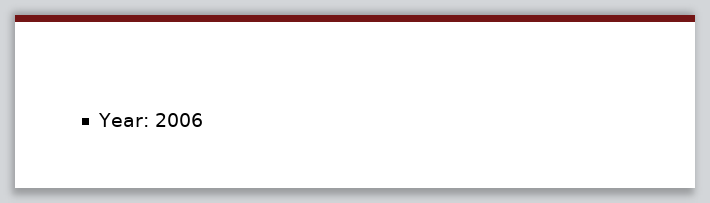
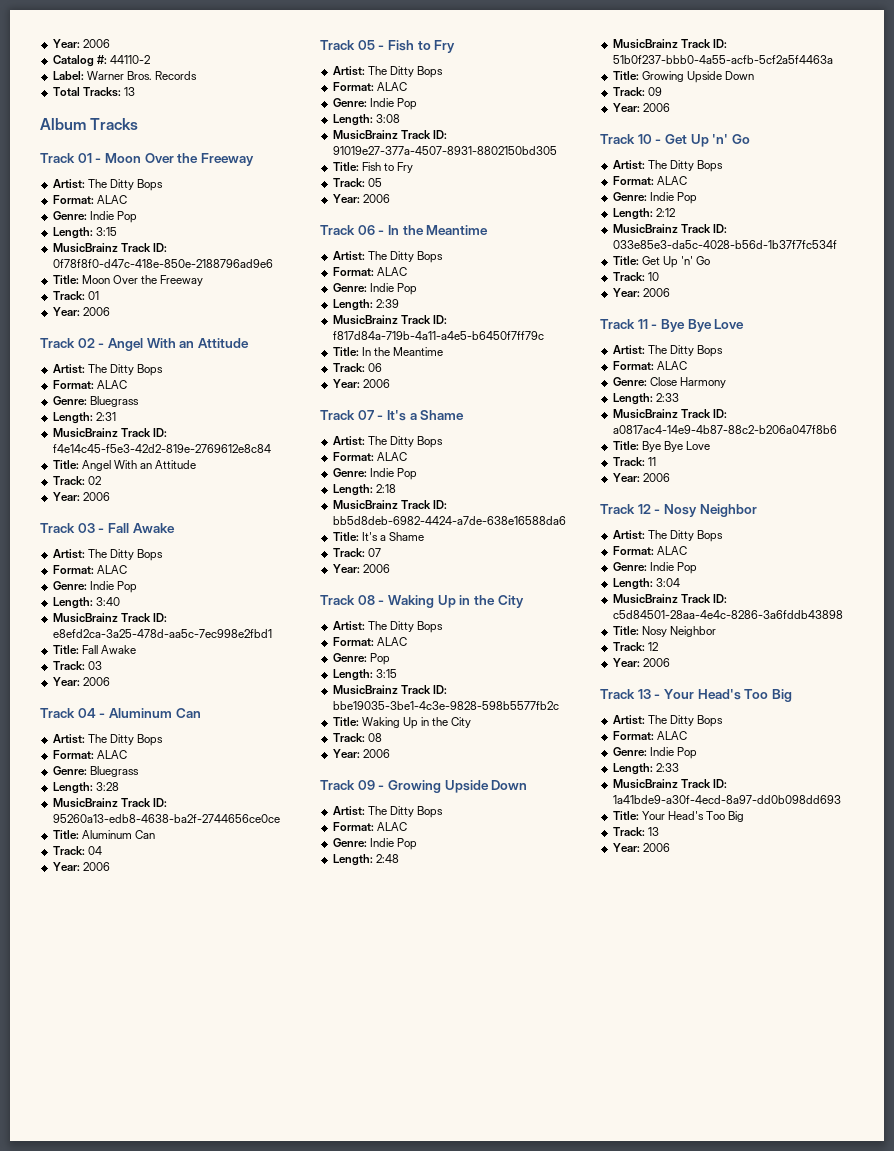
[97,113,203,127] Year: 2006 -> [52,39,110,48] [52,55,150,67] [52,71,197,80] [52,87,135,97] [40,118,139,130] [40,153,254,166] [52,179,163,191] [52,195,127,204] [52,211,137,223] [52,227,117,239] [52,243,167,253] [52,259,273,268] [52,275,204,286] [52,291,99,300] [52,307,110,316] [40,338,249,351] [52,364,163,376] [52,380,127,389] [52,396,139,407] [52,412,116,424] [52,428,167,438] [52,444,271,453] [52,460,197,471] [52,476,101,485] [52,492,110,501] [40,523,175,533] [52,549,163,561] [52,565,127,574] [52,581,137,593] [52,597,120,609] [52,613,167,623] [52,629,272,638] [52,645,136,654] [52,661,102,670] [52,677,110,686] [40,708,201,718] [52,734,163,746] [52,750,127,759] [52,766,139,777] [52,782,119,794] [52,798,167,808] [52,814,280,823] [52,830,155,839] [52,846,102,855] [52,862,110,871] [320,40,456,53] [332,66,443,78] [332,82,407,91] [332,98,417,110] [332,114,400,126] [332,130,447,140] [332,146,557,155] [332,162,413,173] [332,178,382,187] [332,194,390,203] [320,225,489,235] [332,251,443,263] [332,267,407,276] [332,283,417,295] [332,299,399,311] [332,315,447,325] [332,331,544,340] [332,347,443,356] [332,363,382,372] [332,379,390,388] [320,410,465,421] [332,436,443,448] [332,452,407,461] [332,468,417,480] [332,484,396,496] [332,500,447,510] [332,516,566,525] [332,532,424,541] [332,548,381,557] [332,564,390,573] [320,595,524,608] [332,621,443,633] [332,637,407,646] [332,653,390,665] [332,669,397,681] [332,685,447,695] [332,701,559,710] [332,717,472,729] [332,733,382,742] [332,749,390,758] [320,780,528,793] [332,806,443,818] [332,822,407,831] [332,838,417,850] [332,854,399,866] [612,39,727,49] [612,55,833,64] [612,71,754,83] [612,87,662,96] [612,103,670,112] [600,134,750,147] [612,160,723,172] [612,176,687,185] [612,192,697,204] [612,208,675,220] [612,224,727,234] [612,240,837,249] [612,256,711,268] [612,272,659,281] [612,288,670,297] [600,319,745,332] [612,345,723,357] [612,361,687,370] [612,377,726,388] [612,393,679,405] [612,409,727,419] [612,425,837,434] [612,441,710,452] [612,457,656,466] [612,473,670,482] [600,504,757,517] [612,530,723,542] [612,546,687,555] [612,562,697,574] [612,578,680,590] [612,594,727,604] [612,610,843,619] [612,626,716,637] [612,642,658,651] [612,658,670,667] [600,689,792,702] [612,715,723,727] [612,731,687,740] [612,747,697,759] [612,763,679,775] [612,779,727,789] [612,795,841,804] [612,811,745,822] [612,827,659,836] [612,843,670,852] Year: 2006 // Catalog #: 44110-2 // Label: Warner Bros. Records // Total Tracks: 13 // Album Tracks // Track 01 - Moon Over the Freeway // Artist: The Ditty Bops // Format: ALAC // Genre: Indie Pop // Length: 3:15 // MusicBrainz Track ID: 0f78f8f0-d47c-418e-850e-2188796ad9e6 // Title: Moon Over the Freeway // Track: 01 // Year: 2006 // Track 02 - Angel With an Attitude // Artist: The Ditty Bops // Format: ALAC // Genre: Bluegrass // Length: 2:31 // MusicBrainz Track ID: f4e14c45-f5e3-42d2-819e-2769612e8c84 // Title: Angel With an Attitude // Track: 02 // Year: 2006 // Track 03 - Fall Awake // Artist: The Ditty Bops // Format: ALAC // Genre: Indie Pop // Length: 3:40 // MusicBrainz Track ID: e8efd2ca-3a25-478d-aa5c-7ec998e2fbd1 // Title: Fall Awake // Track: 03 // Year: 2006 // Track 04 - Aluminum Can // Artist: The Ditty Bops // Format: ALAC // Genre: Bluegrass // Length: 3:28 // MusicBrainz Track ID: 95260a13-edb8-4638-ba2f-2744656ce0ce // Title: Aluminum Can // Track: 04 // Year: 2006 // Track 05 - Fish to Fry // Artist: The Ditty Bops // Format: ALAC // Genre: Indie Pop // Length: 3:08 // MusicBrainz Track ID: 91019e27-377a-4507-8931-8802150bd305 // Title: Fish to Fry // Track: 05 // Year: 2006 // Track 06 - In the Meantime // Artist: The Ditty Bops // Format: ALAC // Genre: Indie Pop // Length: 2:39 // MusicBrainz Track ID: f817d84a-719b-4a11-a4e5-b6450f7ff79c // Title: In the Meantime // Track: 06 // Year: 2006 // Track 07 - It's a Shame // Artist: The Ditty Bops // Format: ALAC // Genre: Indie Pop // Length: 2:18 // MusicBrainz Track ID: bb5d8deb-6982-4424-a7de-638e16588da6 // Title: It's a Shame // Track: 07 // Year: 2006 // Track 08 - Waking Up in the City // Artist: The Ditty Bops // Format: ALAC // Genre: Pop // Length: 3:15 // MusicBrainz Track ID: bbe19035-3be1-4c3e-9828-598b5577fb2c // Title: Waking Up in the City // Track: 08 // Year: 2006 // Track 09 - Growing Upside Down // Artist: The Ditty Bops // Format: ALAC // Genre: Indie Pop // Length: 2:48 // MusicBrainz Track ID: 51b0f237-bbb0-4a55-acfb-5cf2a5f4463a // Title: Growing Upside Down // Track: 09 // Year: 2006 // Track 10 - Get Up 'n' Go // Artist: The Ditty Bops // Format: ALAC // Genre: Indie Pop // Length: 2:12 // MusicBrainz Track ID: 033e85e3-da5c-4028-b56d-1b37f7fc534f // Title: Get Up 'n' Go // Track: 10 // Year: 2006 // Track 11 - Bye Bye Love // Artist: The Ditty Bops // Format: ALAC // Genre: Close Harmony // Length: 2:33 // MusicBrainz Track ID: a0817ac4-14e9-4b87-88c2-b206a047f8b6 // Title: Bye Bye Love // Track: 11 // Year: 2006 // Track 12 - Nosy Neighbor // Artist: The Ditty Bops // Format: ALAC // Genre: Indie Pop // Length: 3:04 // MusicBrainz Track ID: c5d84501-28aa-4e4c-8286-3a6fddb43898 // Title: Nosy Neighbor // Track: 12 // Year: 2006 // Track 13 - Your Head's Too Big // Artist: The Ditty Bops // Format: ALAC // Genre: Indie Pop // Length: 2:33 // MusicBrainz Track ID: 1a41bde9-a30f-4ecd-8a97-dd0b098dd693 // Title: Your Head's Too Big // Track: 13 // Year: 2006

